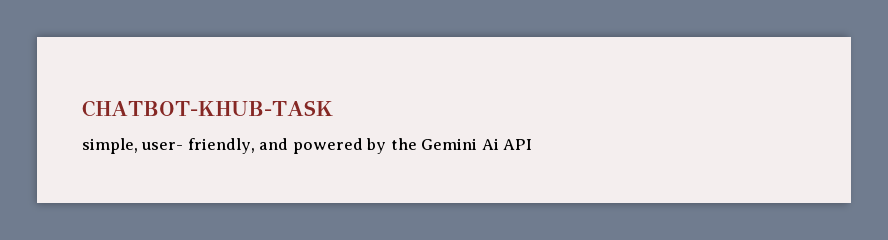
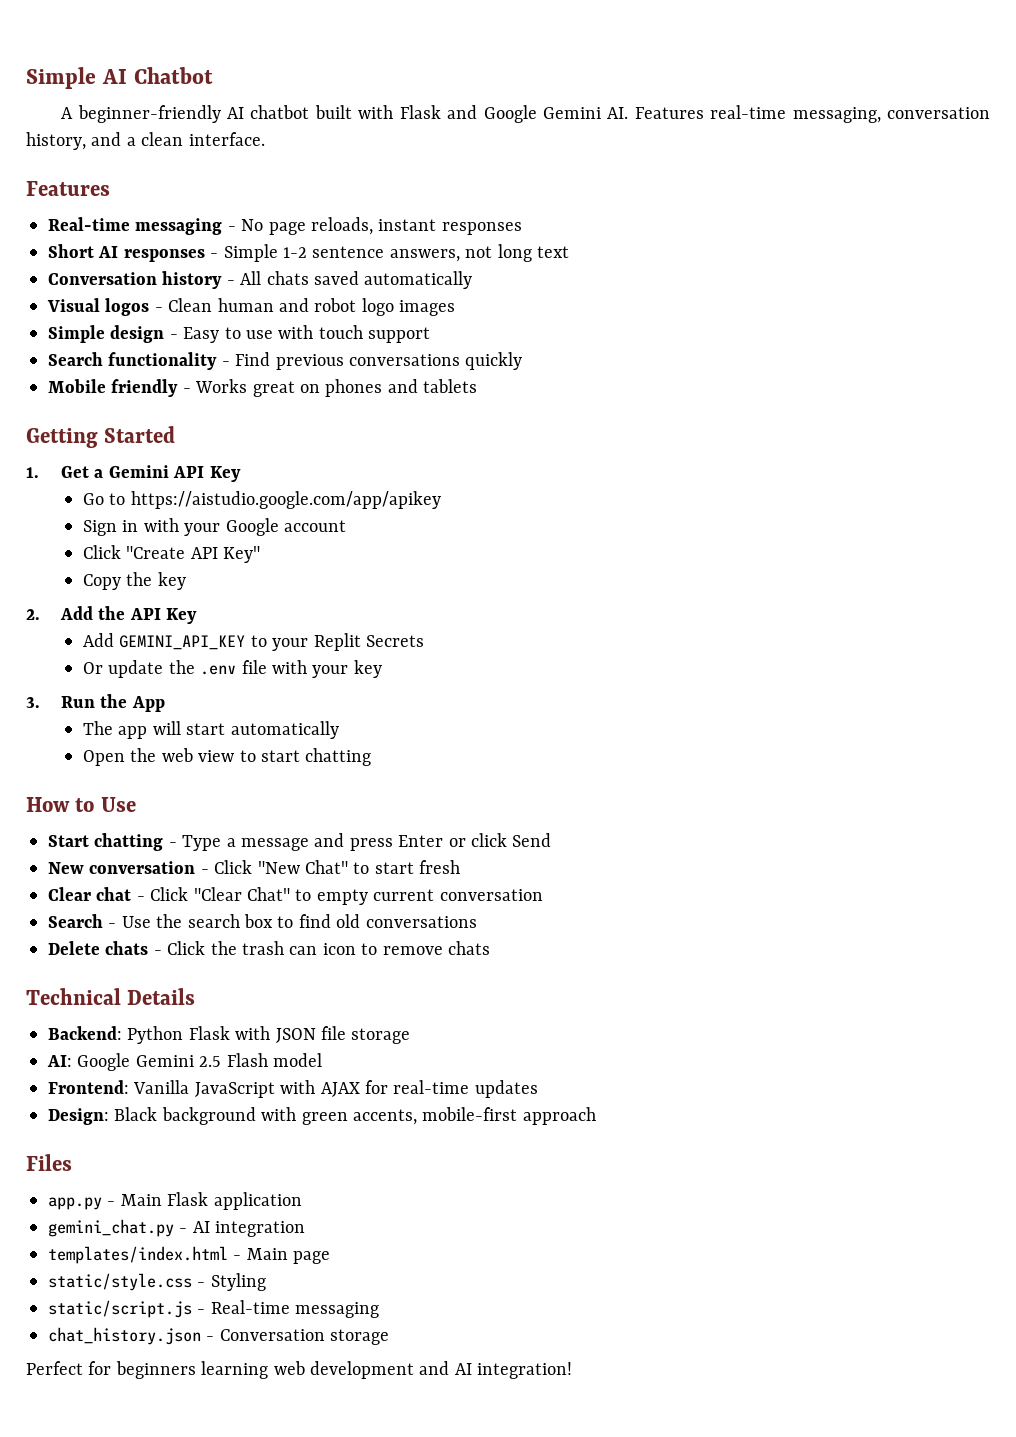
[82,100,333,117] [82,138,533,154] CHATBOT-KHUB-TASK // simple, user- friendly, and powered by the Gemini Ai API -> [26,67,213,89] [61,105,990,123] [26,132,265,150] [26,181,110,196] [48,217,522,235] [48,244,569,262] [48,271,473,289] [47,298,456,316] [48,325,431,343] [48,352,523,370] [48,379,478,397] [26,426,176,448] [26,465,241,482] [82,491,441,509] [82,518,346,536] [82,545,261,563] [82,572,186,590] [26,606,198,624] [82,633,424,651] [82,660,382,678] [26,694,165,712] [82,721,339,739] [82,748,372,766] [26,797,136,812] [48,833,552,851] [48,860,461,874] [48,887,543,905] [48,914,477,928] [48,941,490,955] [26,988,196,1005] [48,1026,411,1044] [47,1053,322,1071] [48,1080,538,1098] [48,1107,596,1125] [26,1154,72,1171] [48,1192,302,1210] [48,1219,306,1237] [48,1246,331,1264] [48,1273,266,1291] [48,1300,380,1318] [48,1327,390,1345] [26,1361,573,1379] Simple AI Chatbot // A beginner-friendly AI chatbot built with Flask and Google Gemini AI. Features real-time messaging, conversation history, and a clean interface. // Features // Real-time messaging - No page reloads, instant responses // Short AI responses - Simple 1-2 sentence answers, not long text // Conversation history - All chats saved automatically // Visual logos - Clean human and robot logo images // Simple design - Easy to use with touch support // Search functionality - Find previous conversations quickly // Mobile friendly - Works great on phones and tablets // Getting Started // 1. Get a Gemini API Key // Go to https://aistudio.google.com/app/apikey // Sign in with your Google account // Click "Create API Key" // Copy the key // 2. Add the API Key // Add GEMINI_API_KEY to your Replit Secrets // Or update the .env file with your key // 3. Run the App // The app will start automatically // Open the web view to start chatting // How to Use // Start chatting - Type a message and press Enter or click Send // New conversation - Click "New Chat" to start fresh // Clear chat - Click "Clear Chat" to empty current conversation // Search - Use the search box to find old conversations // Delete chats - Click the trash can icon to remove chats // Technical Details // Backend: Python Flask with JSON file storage // AI: Google Gemini 2.5 Flash model // Frontend: Vanilla JavaScript with AJAX for real-time updates // Design: Black background with green accents, mobile-first approach // Files // app.py - Main Flask application // gemini_chat.py - AI integration // templates/index.html - Main page // static/style.css - Styling // static/script.js - Real-time messaging // chat_history.json - Conversation storage // Perfect for beginners learning web development and AI integration!

